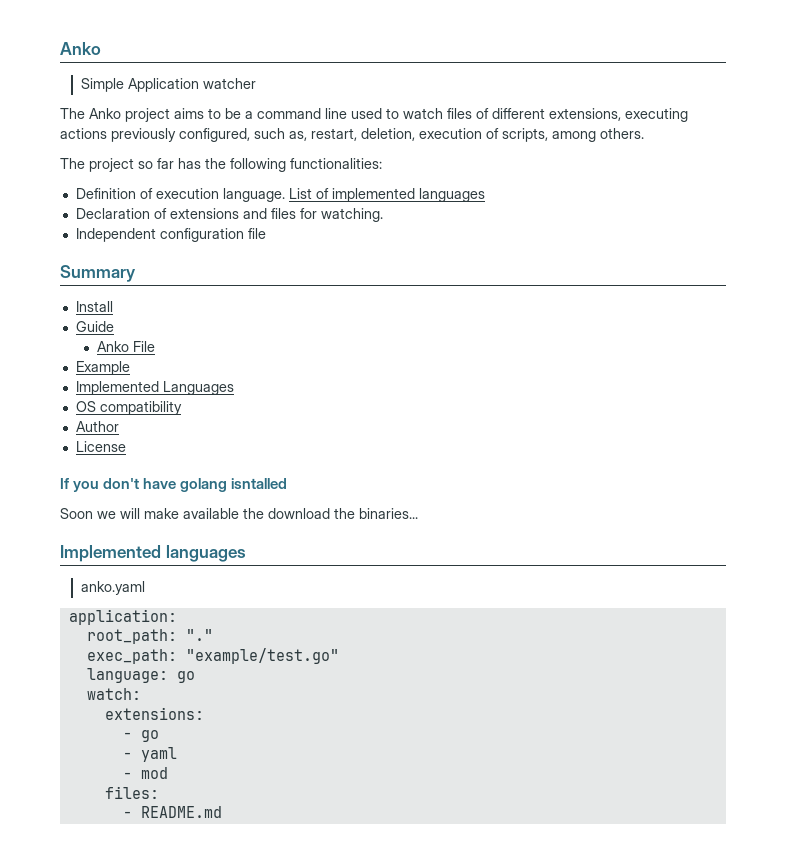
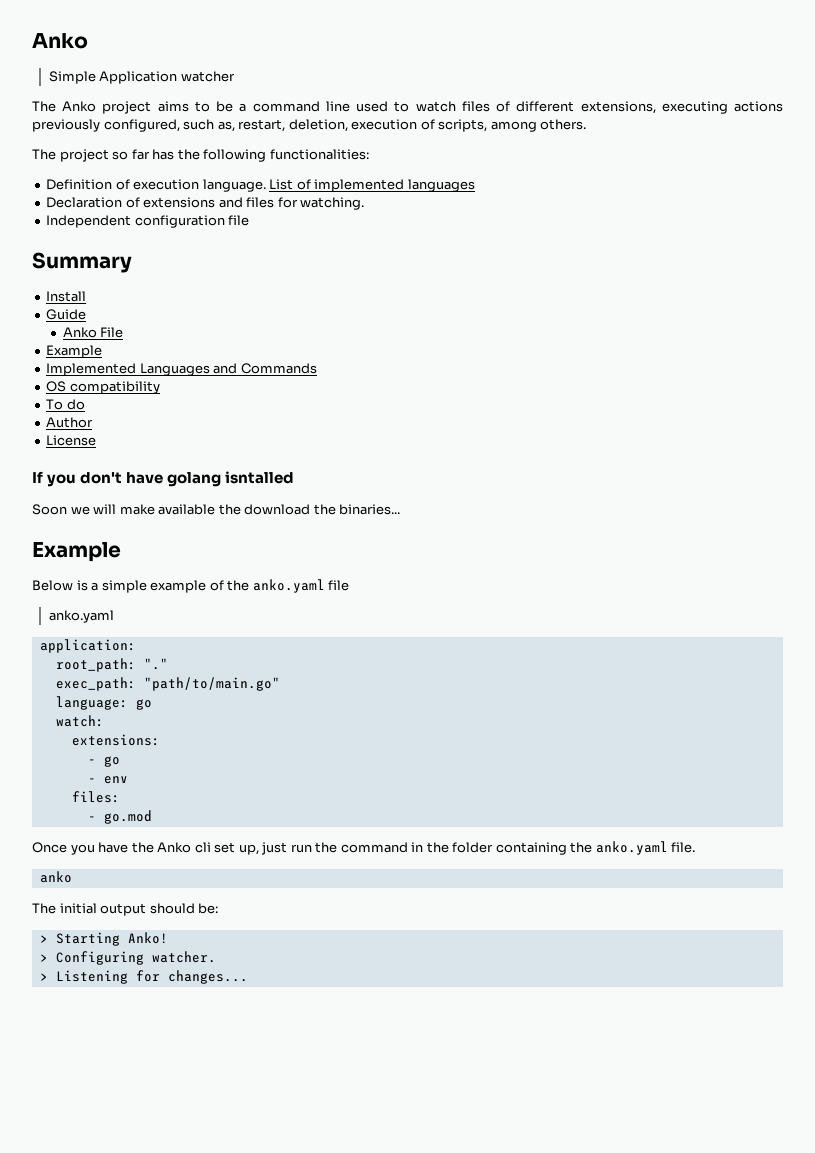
(234, 388) none -> [213,363,317,374] and Commands
(182, 408) none -> [46,399,85,410] // To do
[60,545,246,562] Implemented languages -> [32,542,121,562] [32,579,350,593] Example // Below is a simple example of the anko.yaml file
[185,648,339,664] "example/test.go" -> [143,677,280,691] "path/to/main.go"
[140,747,177,762] [122,767,168,779] yaml // - mod -> [103,776,128,784] env
[140,806,222,818] README.md -> [103,810,152,824] [32,841,696,855] [39,871,72,883] [32,903,219,916] [39,932,168,946] [39,951,216,965] [39,970,248,984] go.mod // Once you have the Anko cli set up, just run the command in the folder containing the anko.yaml file. // anko // The initial output should be: // > Starting Anko! // > Configuring watcher. // > Listening for changes...

